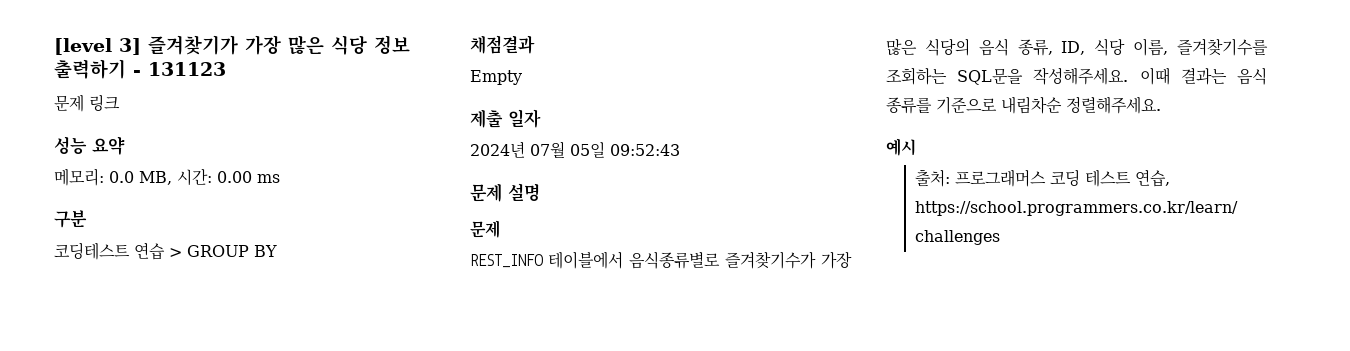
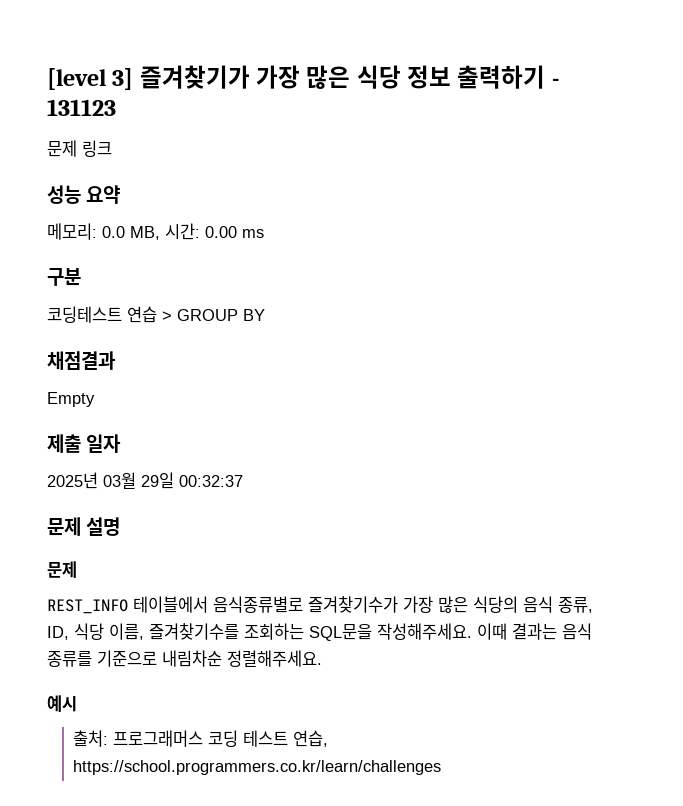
[470,141,680,158] 2024년 07월 05일 09:52:43 -> [47,472,243,489] 2025년 03월 29일 00:32:37

